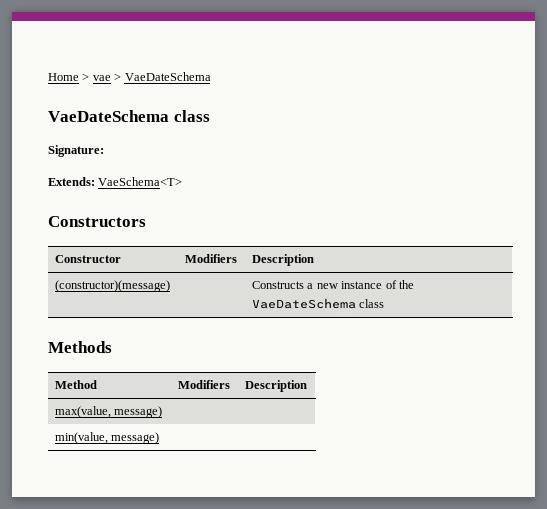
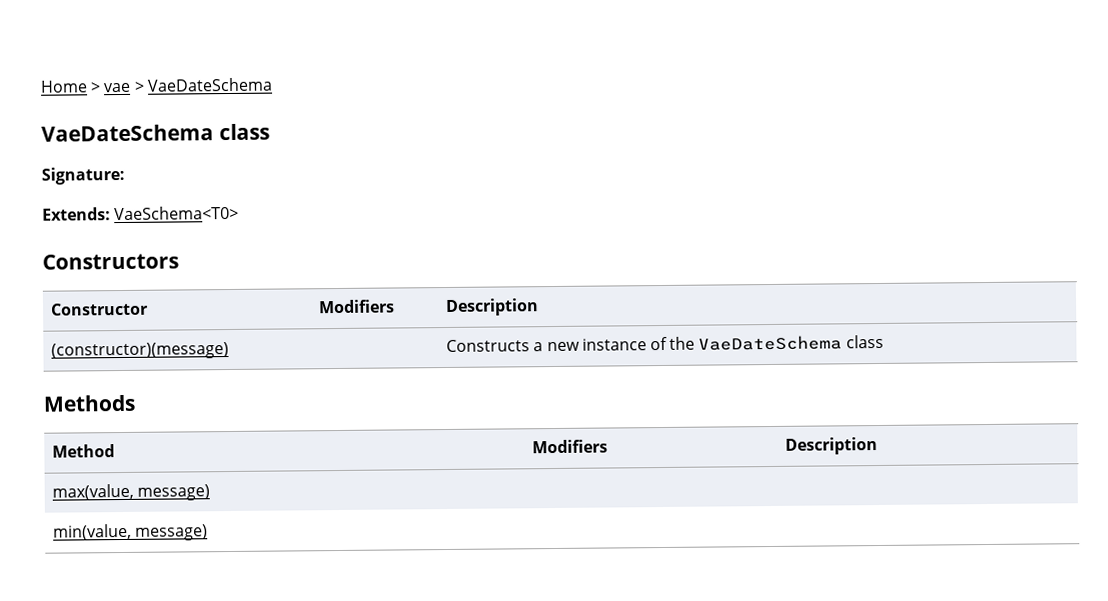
[98,177,183,186] VaeSchema<T> -> [114,205,240,221] VaeSchema<T0>

